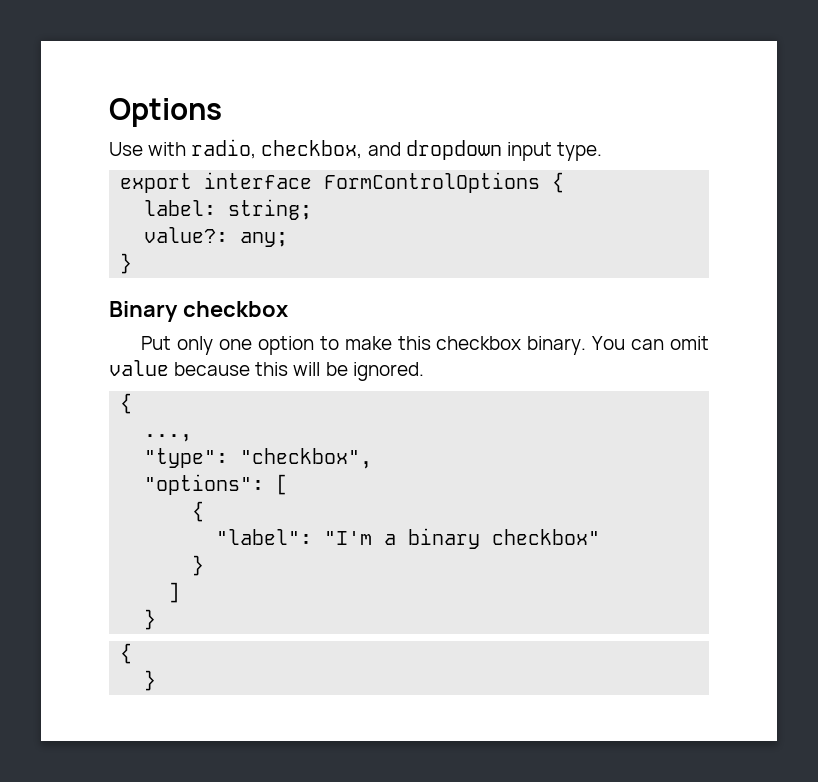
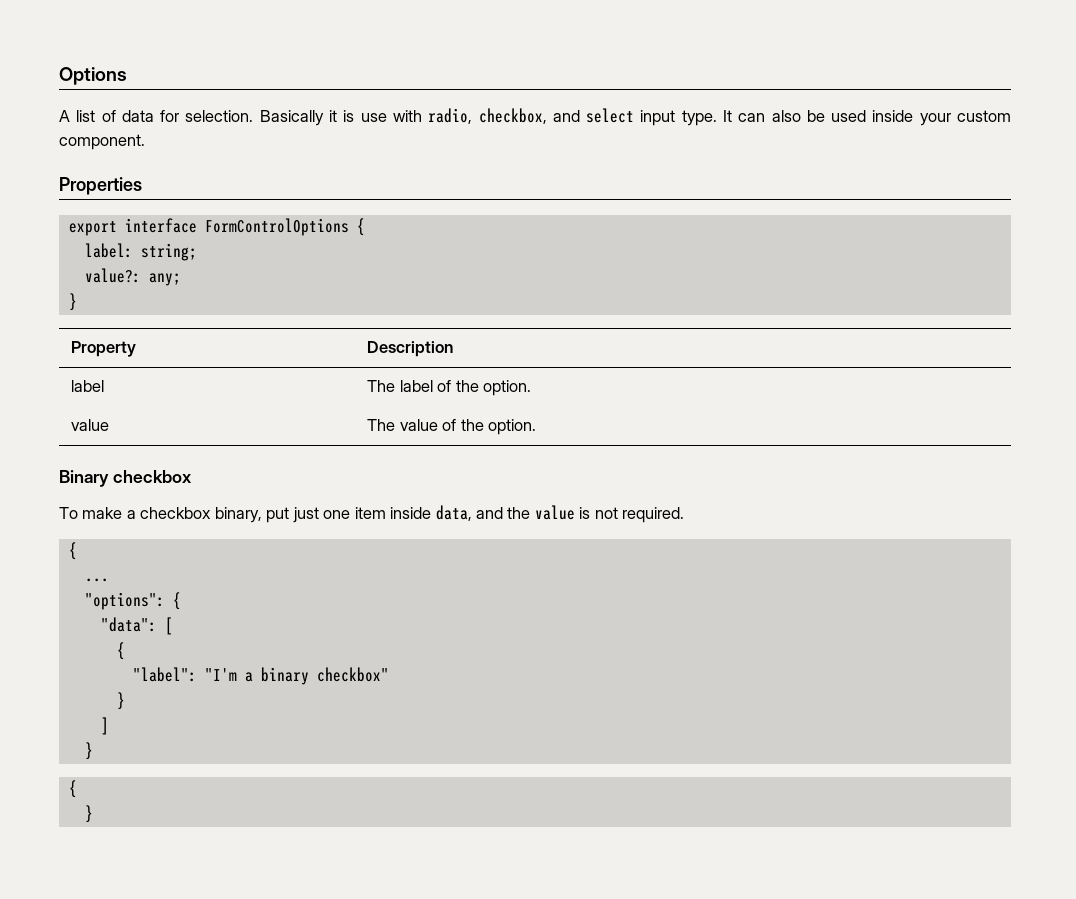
[109,142,143,156] Use -> [59,110,387,126] A list of data for selection. Basically it is use
[405,140,502,160] dropdown -> [586,108,635,123] select
(602, 151) none -> [722,110,1011,126] [59,134,145,150] [59,177,142,195] It can also be used inside your custom component. // Properties
[109,301,288,322] [141,336,709,355] [109,360,424,381] [120,393,133,414] [144,434,193,442] [144,448,373,469] // Binary checkbox // Put only one option to make this checkbox binary. You can omit value because this will be ignored. // { // ..., // "type": "checkbox", -> [71,341,137,357] [367,341,454,357] [71,380,105,392] [367,380,532,396] [71,419,110,431] [367,419,537,435] [59,470,192,487] [59,505,685,523] [68,542,77,560] [84,578,109,582] // Property | Description // label | The label of the option. // value | The value of the option. // Binary checkbox // To make a checkbox binary, put just one item inside data, and the value is not required. // { // ...
(265, 484) none -> [172,592,181,610] [100,617,157,632] { // "data":

